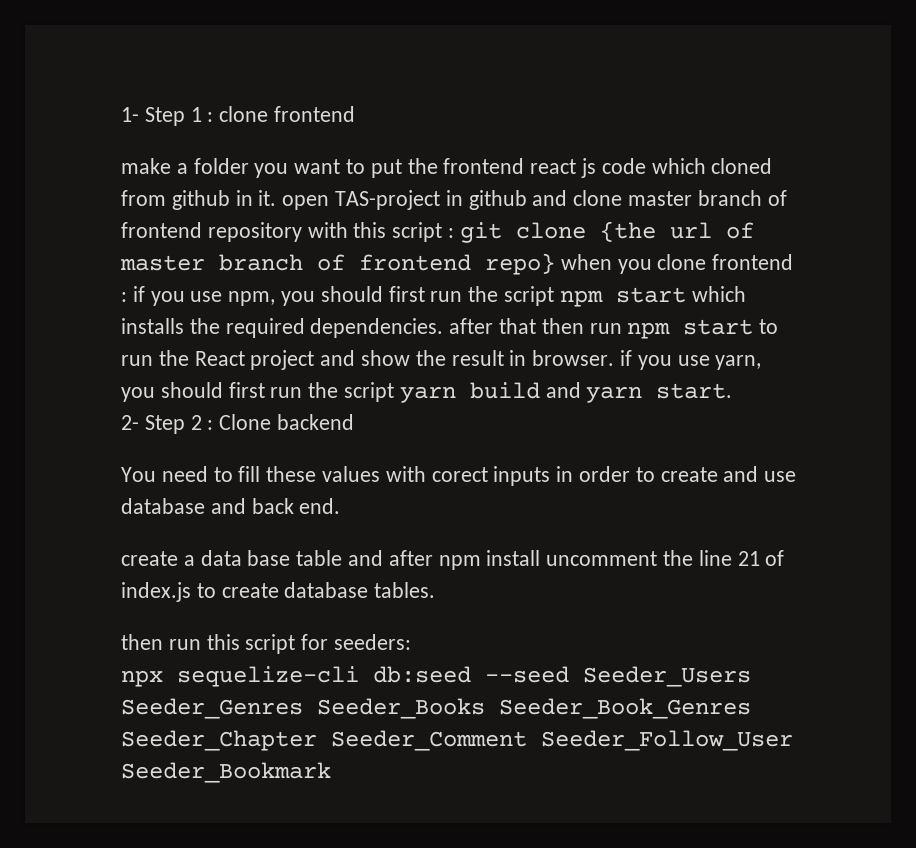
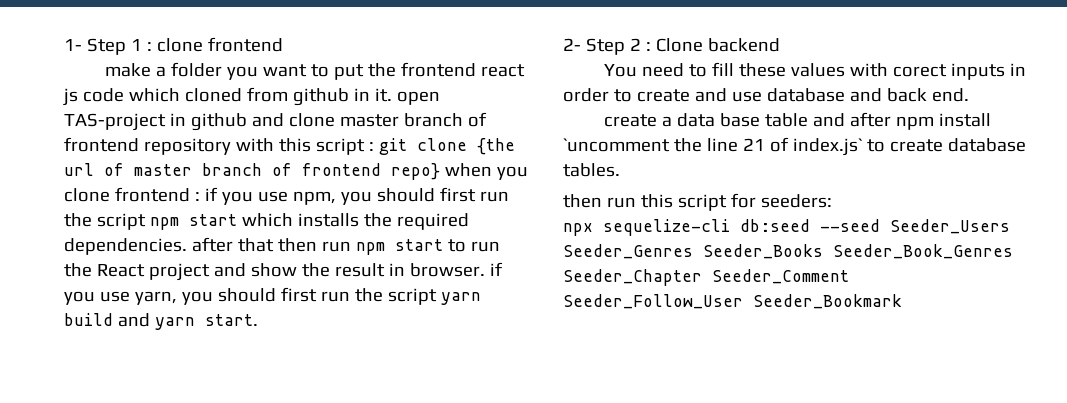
[546,551,658,566] uncomment -> [563,138,670,152] `uncomment
[121,582,191,602] index.js -> [792,138,863,156] index.js`

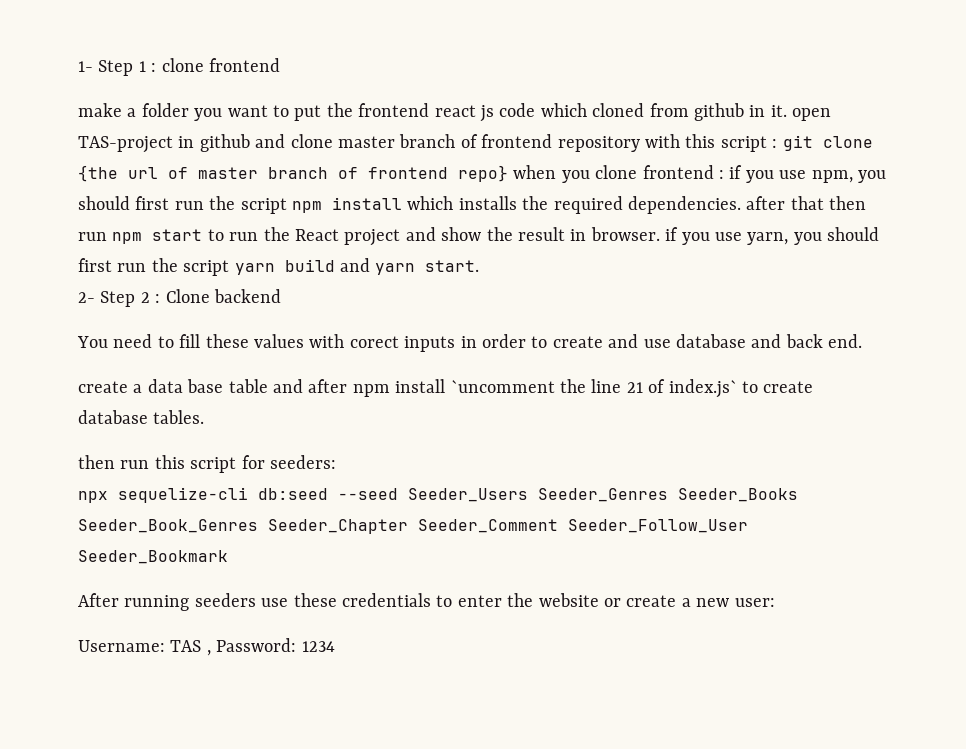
[188,214,237,226] start -> [332,197,402,210] install
(902, 301) none -> [78,593,775,611] [78,638,335,656] // After running seeders use these credentials to enter the website or create a new user: // Username: TAS , Password: 1234

